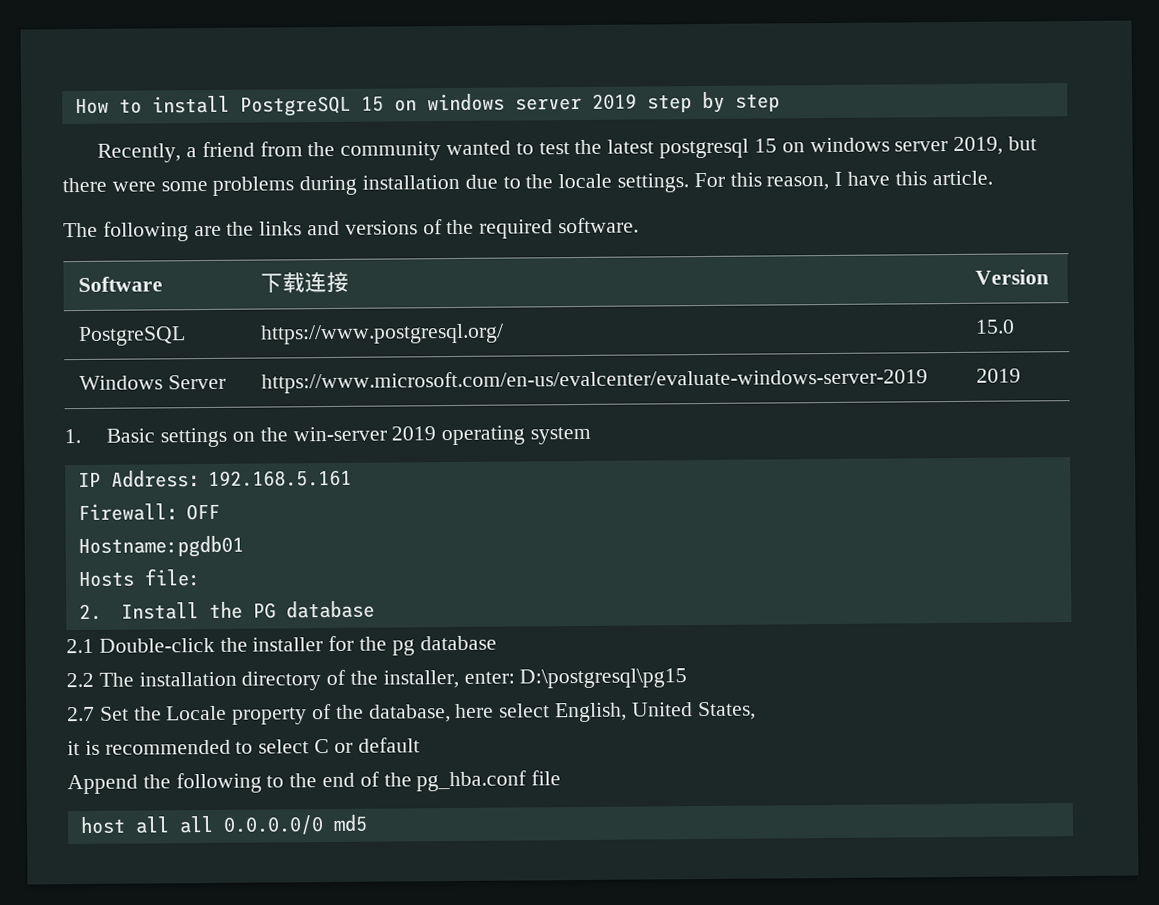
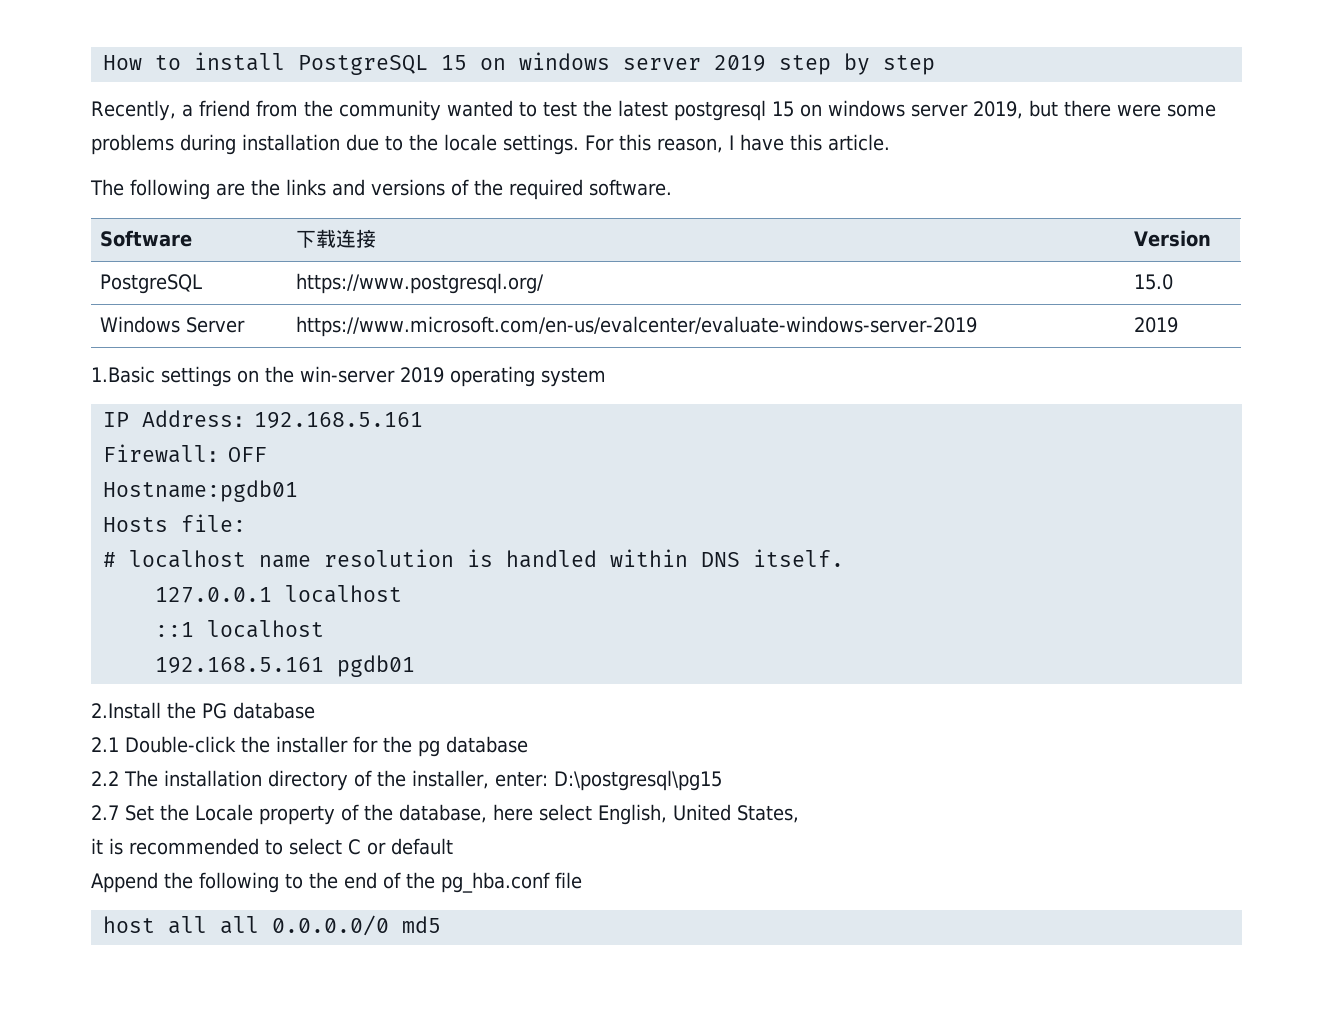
[64,428,156,444] 1. Basic -> [91,366,155,383] 1.Basic
[78,602,200,621] 2. Install -> [103,549,844,568] [155,585,402,603] [155,620,324,638] [155,655,415,677] [91,702,161,719] # localhost name resolution is handled within DNS itself. // 127.0.0.1 localhost // ::1 localhost // 192.168.5.161 pgdb01 // 2.Install

